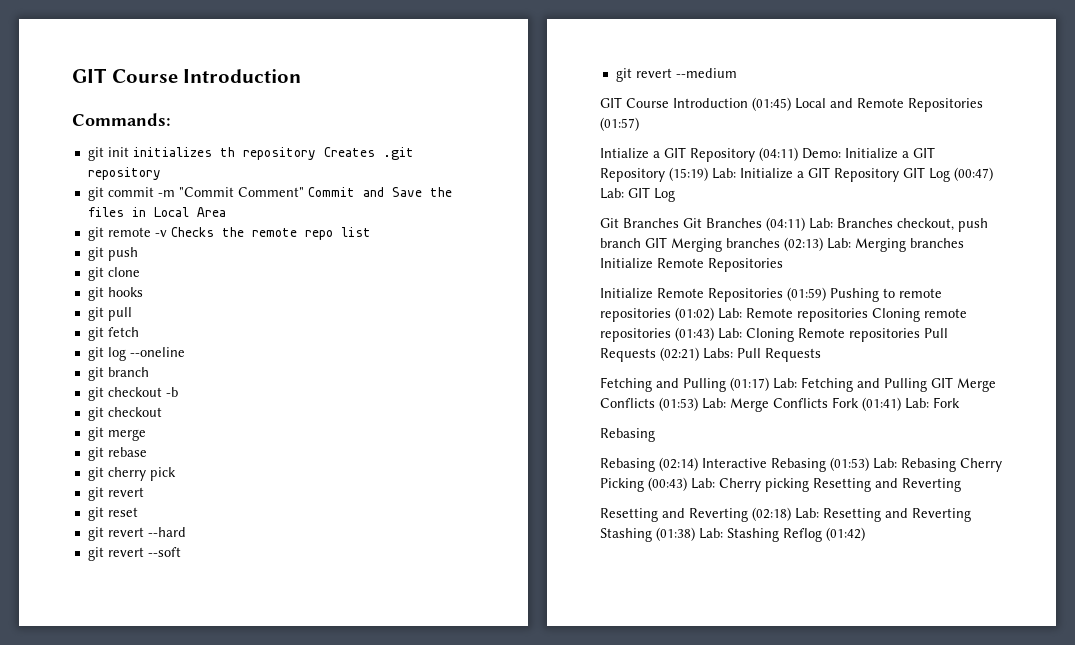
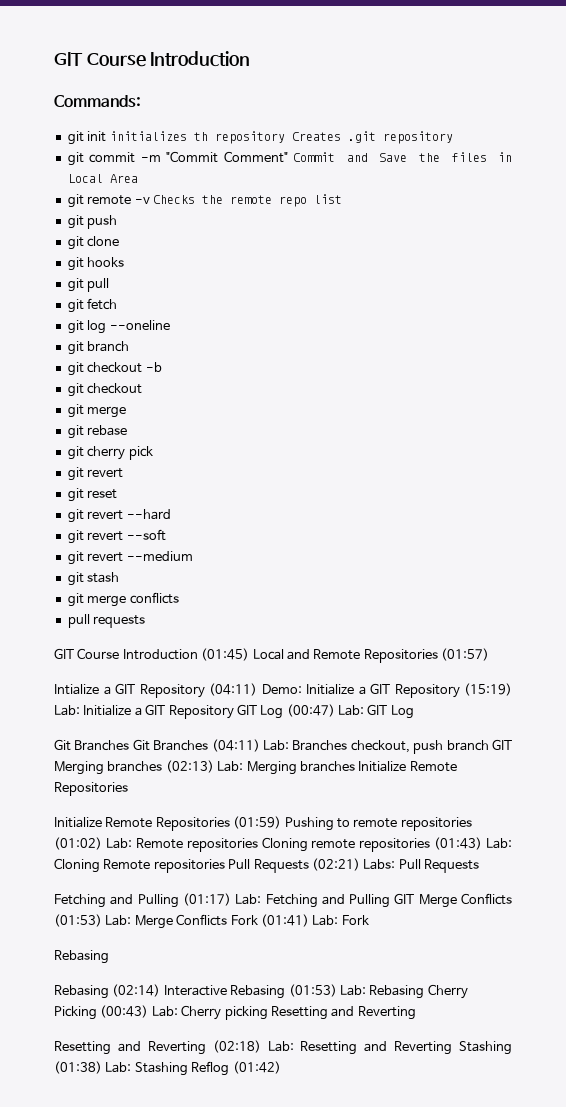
(737, 73) none -> [67,572,120,586] [67,592,179,607] [67,614,146,628] // git stash // git merge conflicts // pull requests

